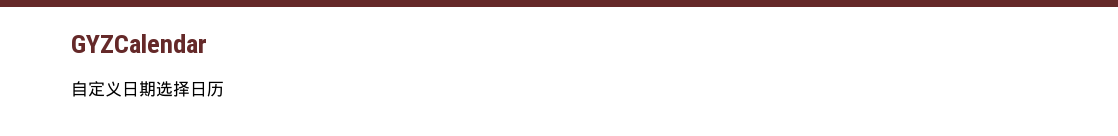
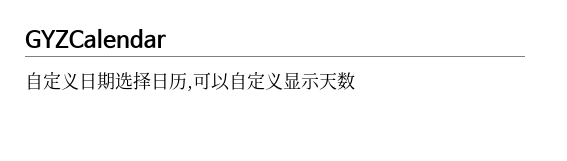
(224, 89) none -> [187,71,355,92] ,可以自定义显示天数

